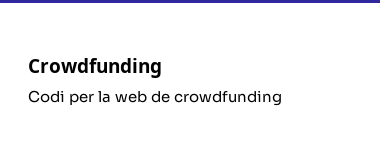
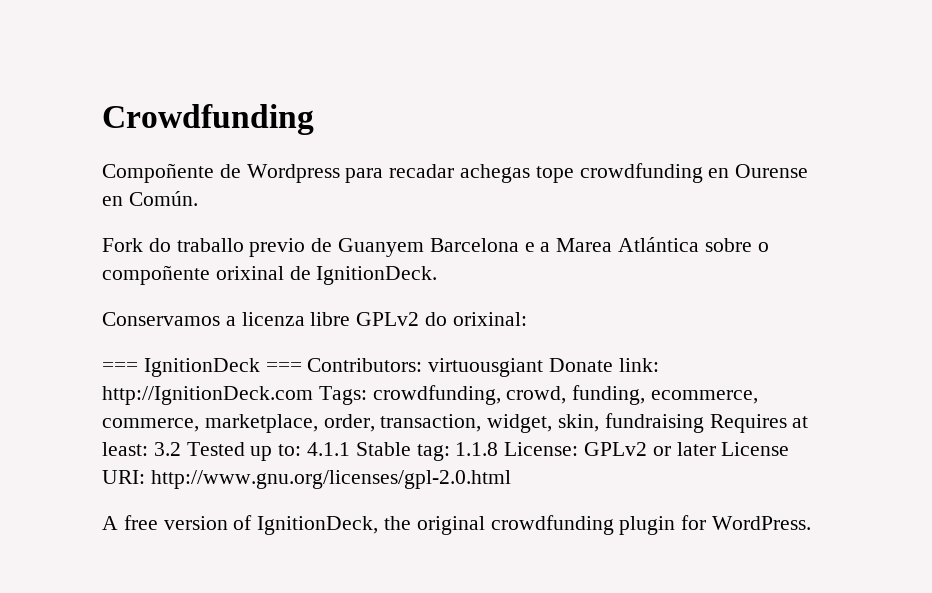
[28,90,283,106] Codi per la web de crowdfunding -> [102,163,809,183] [102,191,198,206] [102,237,769,257] [102,265,438,285] [102,312,527,326] [102,358,659,377] [102,385,759,405] [102,413,809,433] [102,442,790,461] [102,470,511,489] [102,515,812,535] Compoñente de Wordpress para recadar achegas tope crowdfunding en Ourense en Común. // Fork do traballo previo de Guanyem Barcelona e a Marea Atlántica sobre o compoñente orixinal de IgnitionDeck. // Conservamos a licenza libre GPLv2 do orixinal: // === IgnitionDeck === Contributors: virtuousgiant Donate link: http://IgnitionDeck.com Tags: crowdfunding, crowd, funding, ecommerce, commerce, marketplace, order, transaction, widget, skin, fundraising Requires at least: 3.2 Tested up to: 4.1.1 Stable tag: 1.1.8 License: GPLv2 or later License URI: http://www.gnu.org/licenses/gpl-2.0.html // A free version of IgnitionDeck, the original crowdfunding plugin for WordPress.

